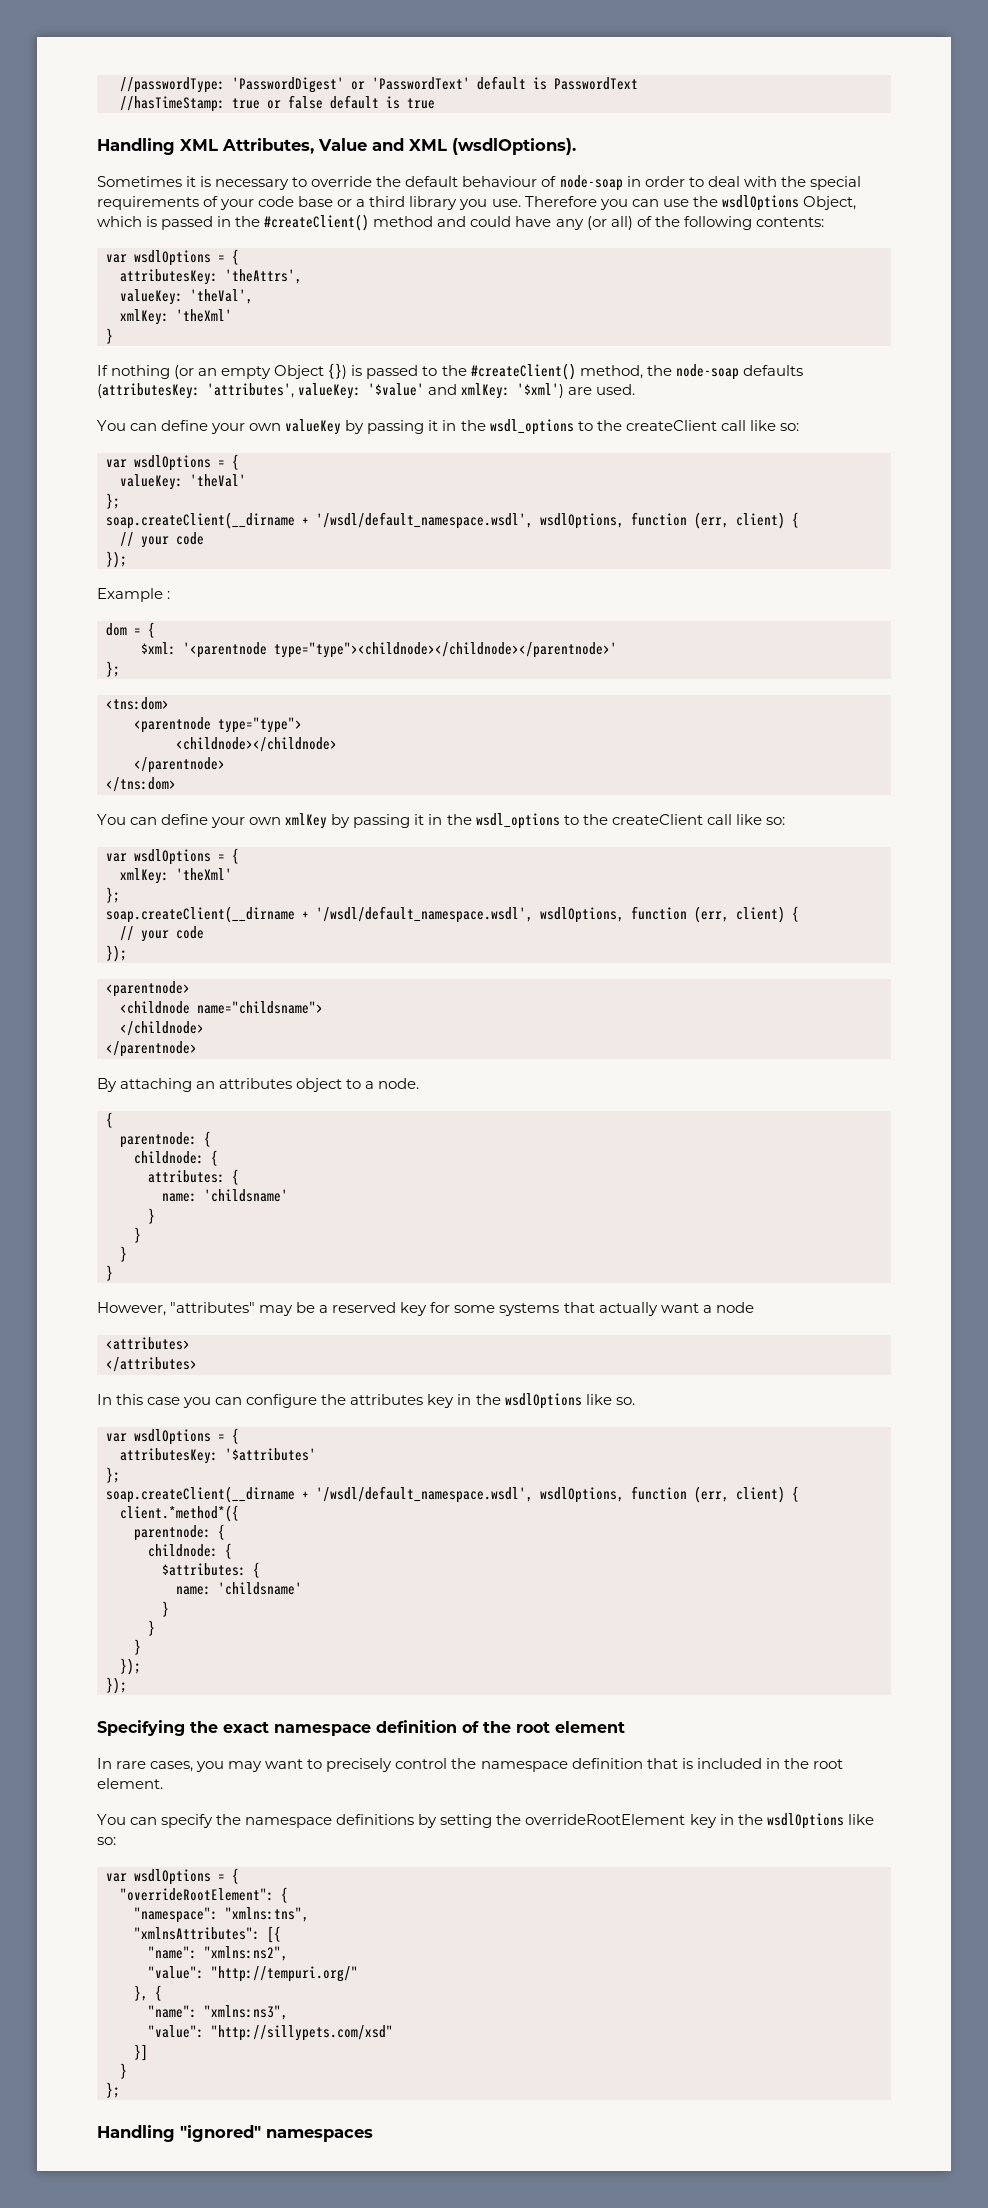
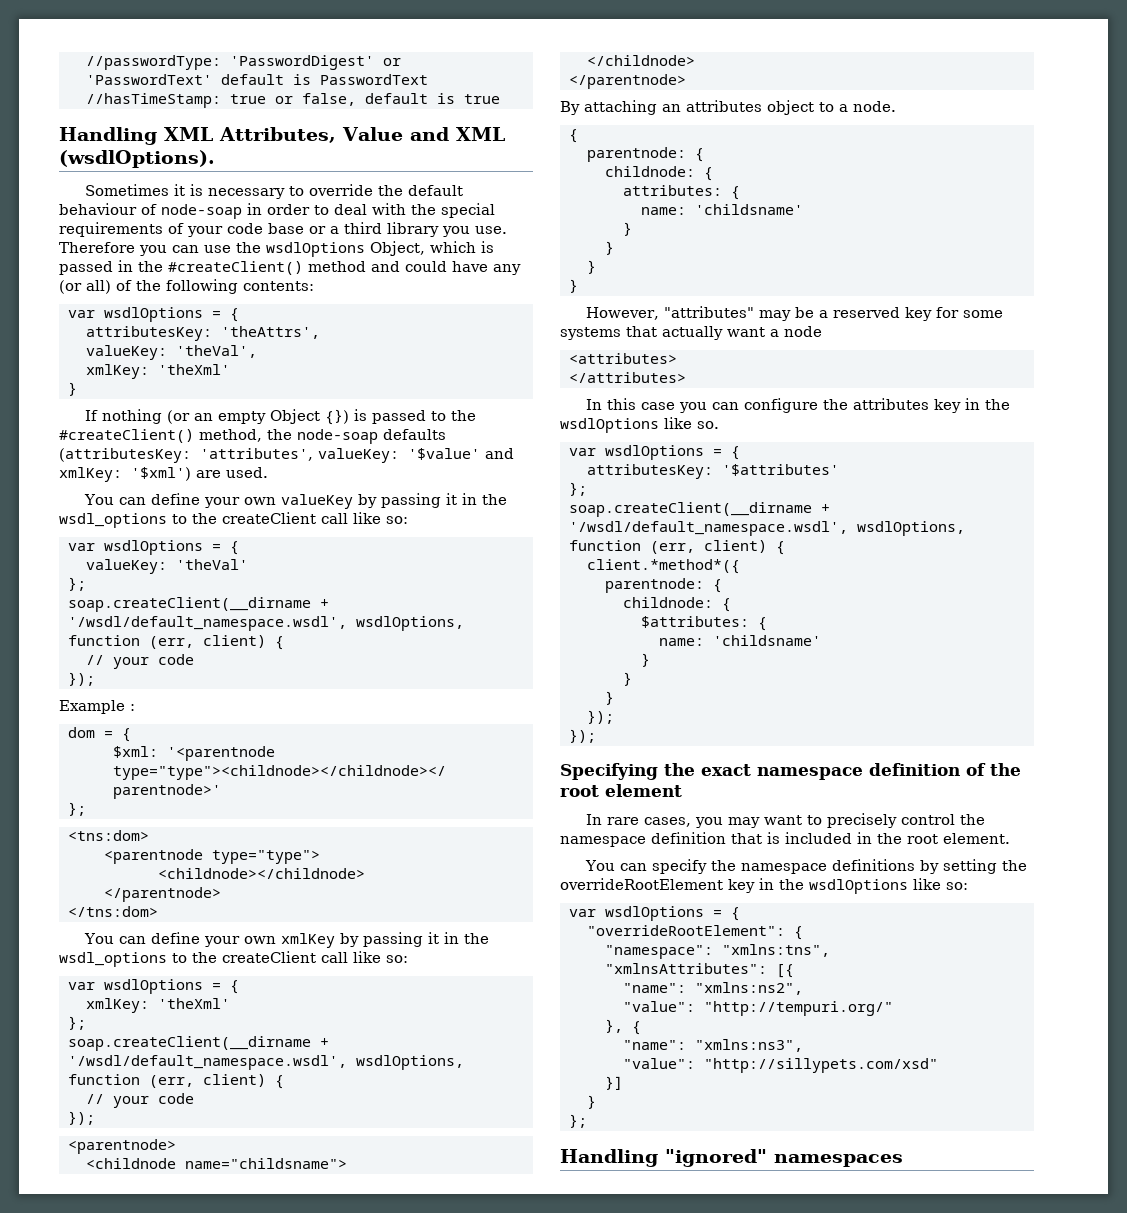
[288,95,323,109] false -> [302,93,356,106] false,

